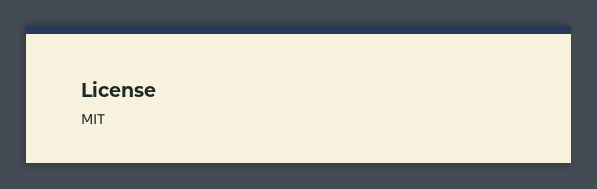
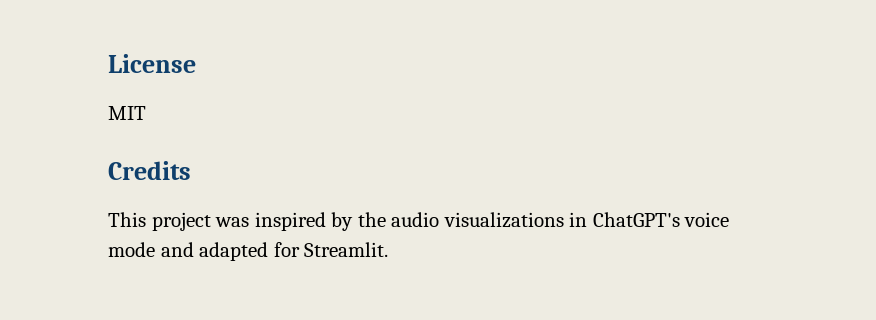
(105, 119) none -> [108,161,191,180] [108,212,730,231] [108,242,389,261] // Credits // This project was inspired by the audio visualizations in ChatGPT's voice mode and adapted for Streamlit.

